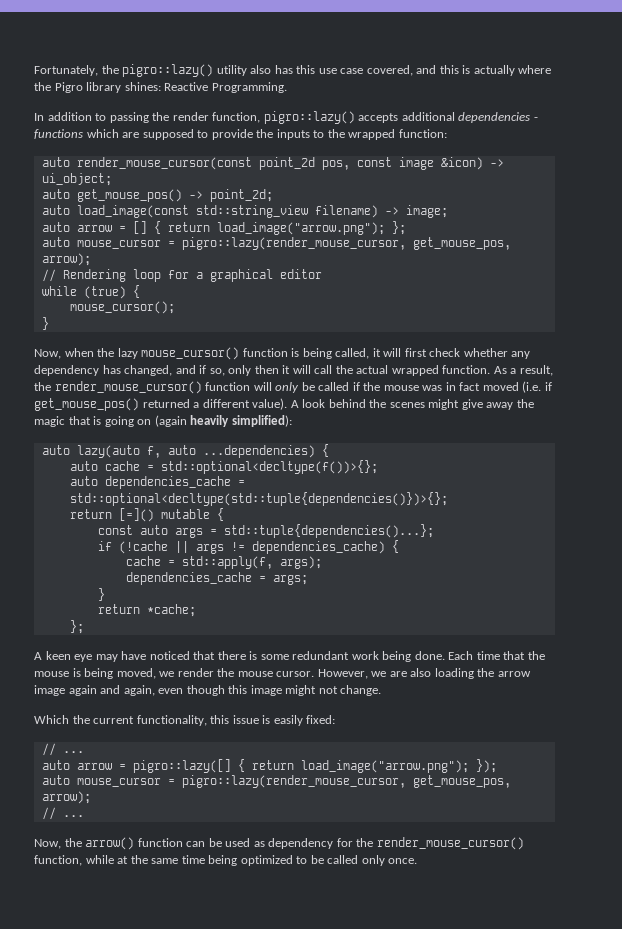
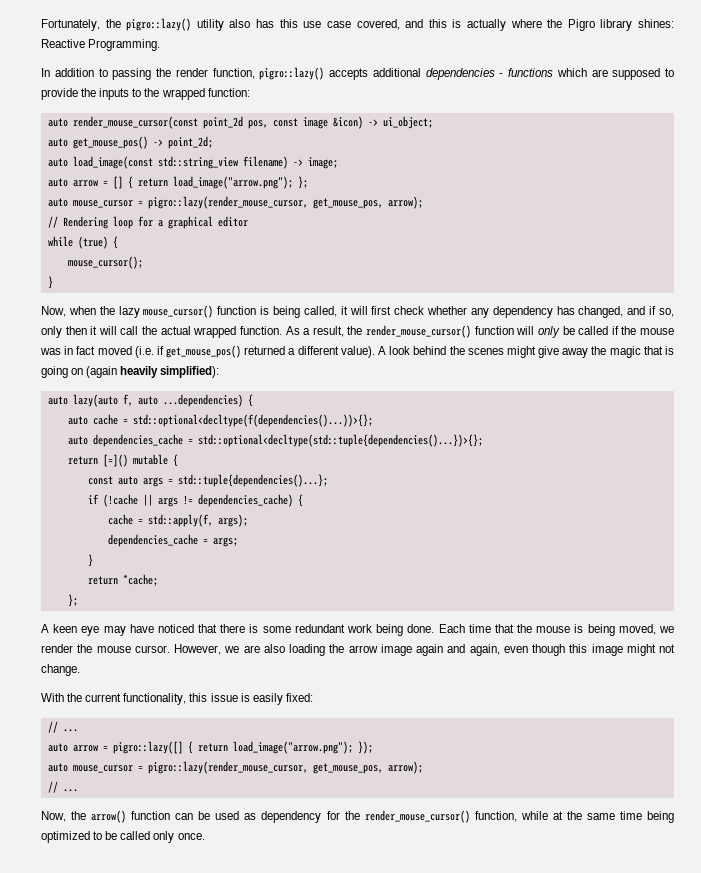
[160,460,378,474] std::optional<decltype(f())>{}; -> [132,414,373,427] std::optional<decltype(f(dependencies()...))>{};
[69,492,448,506] std::optional<decltype(std::tuple{dependencies()})>{}; -> [197,434,483,447] std::optional<decltype(std::tuple{dependencies()...})>{};
[34,715,69,724] Which -> [41,693,64,702] With

